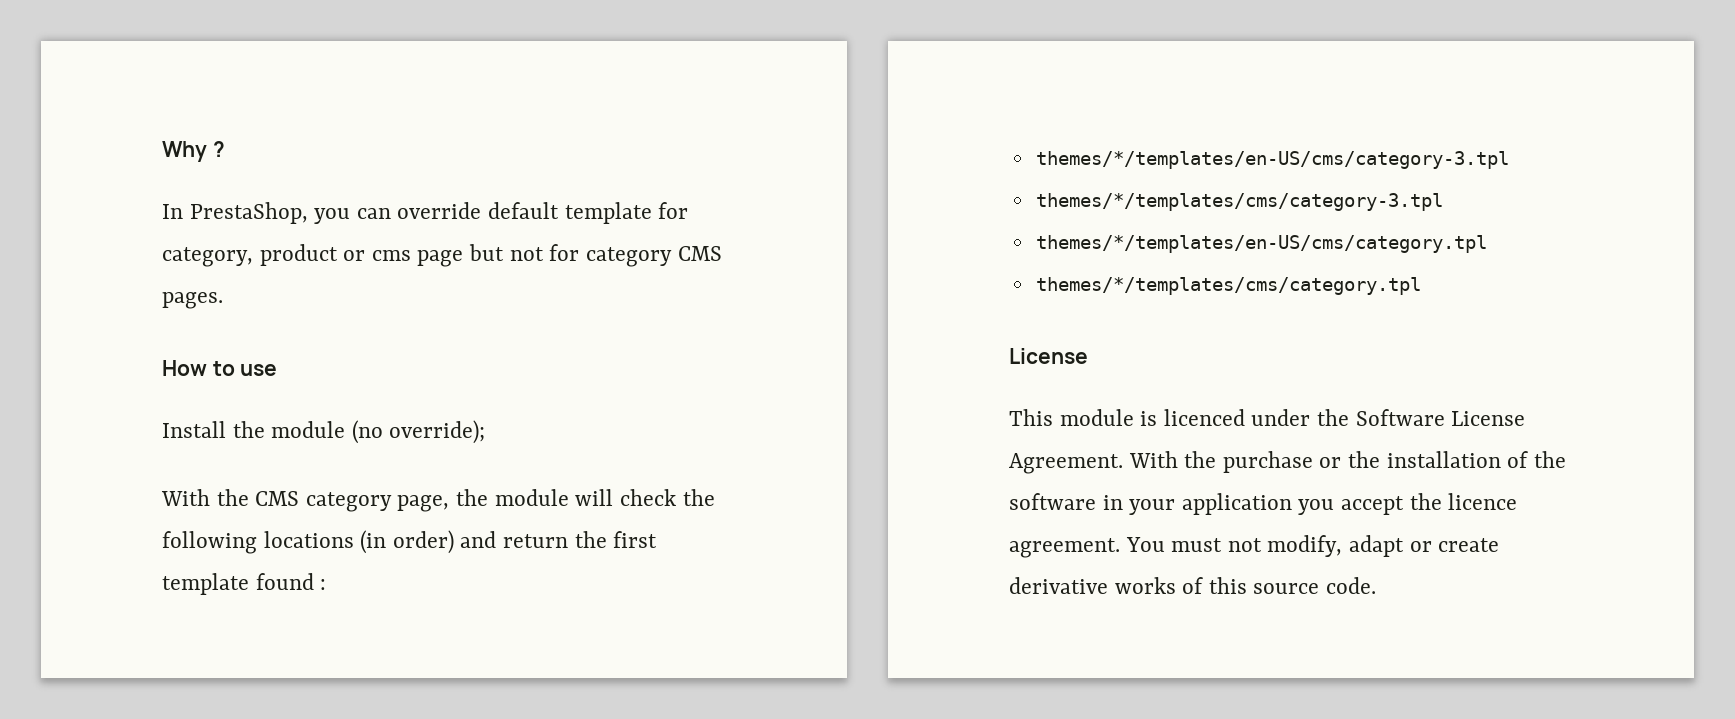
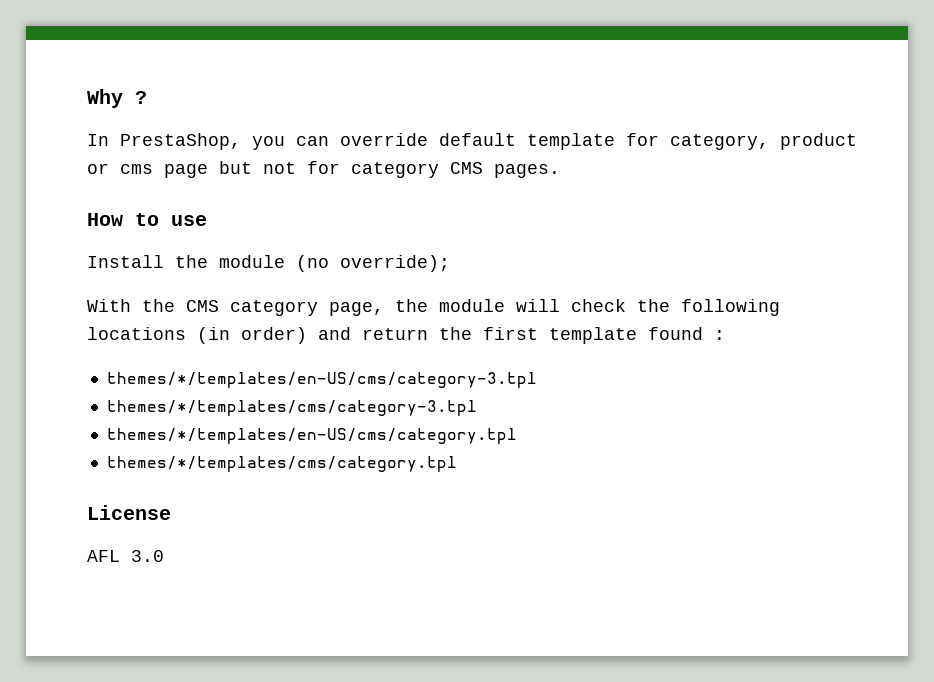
[1009,409,1526,426] [1009,451,1566,474] [1009,493,1518,515] [1009,535,1500,558] [1009,577,1377,594] This module is licenced under the Software License Agreement. With the purchase or the installation of the software in your application you accept the licence agreement. You must not modify, adapt or create derivative works of this source code. -> [87,550,164,562] AFL 3.0

